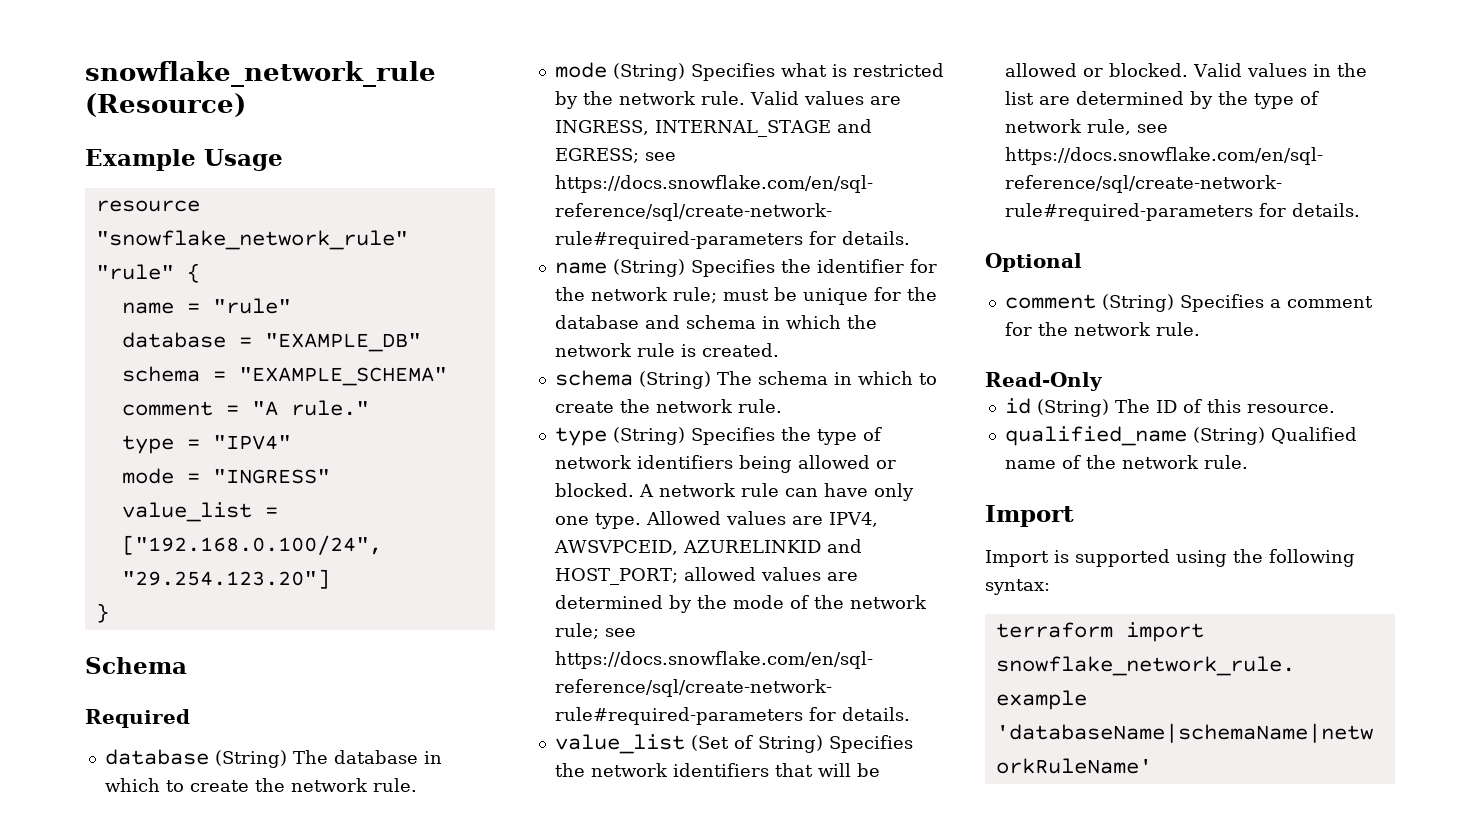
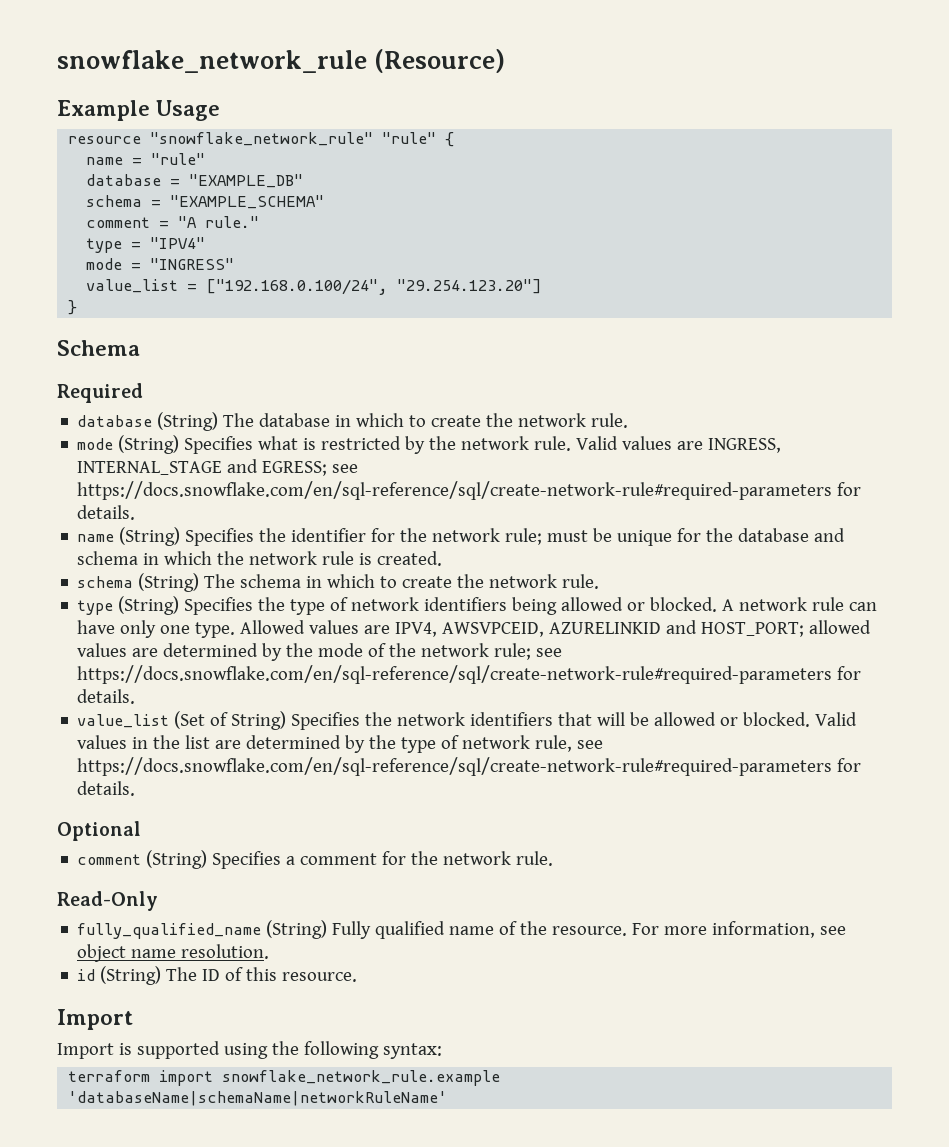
(1103, 381) none -> [77,920,847,939] [77,944,270,962] // fully_qualified_name (String) Fully qualified name of the resource. For more information, see object name resolution.
[1004,426,1357,446] [1004,455,1248,469] // qualified_name (String) Qualified name of the network rule. -> (358, 977) none

